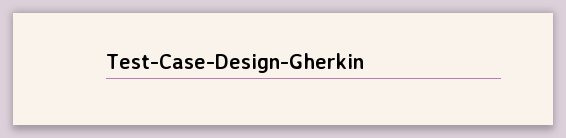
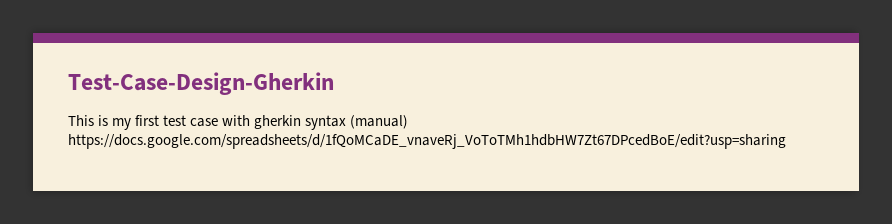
(364, 63) none -> [68,115,409,130] [68,134,786,149] // This is my first test case with gherkin syntax (manual) https://docs.google.com/spreadsheets/d/1fQoMCaDE_vnaveRj_VoToTMh1hdbHW7Zt67DPcedBoE/edit?usp=sharing

